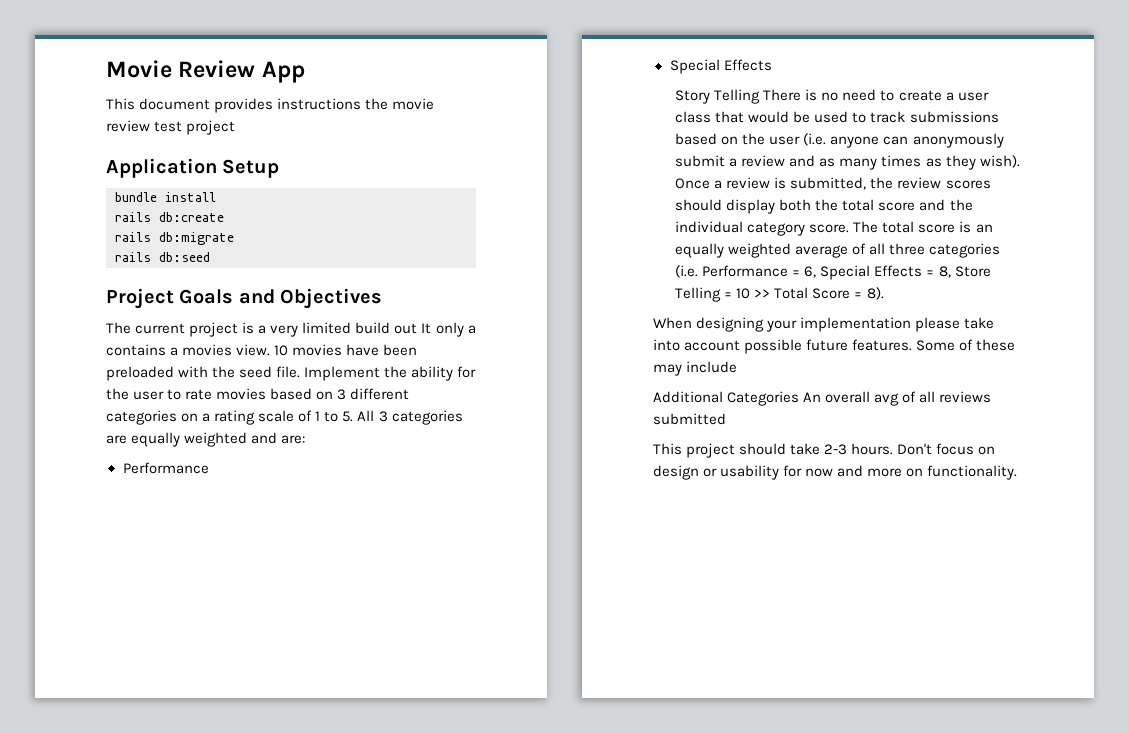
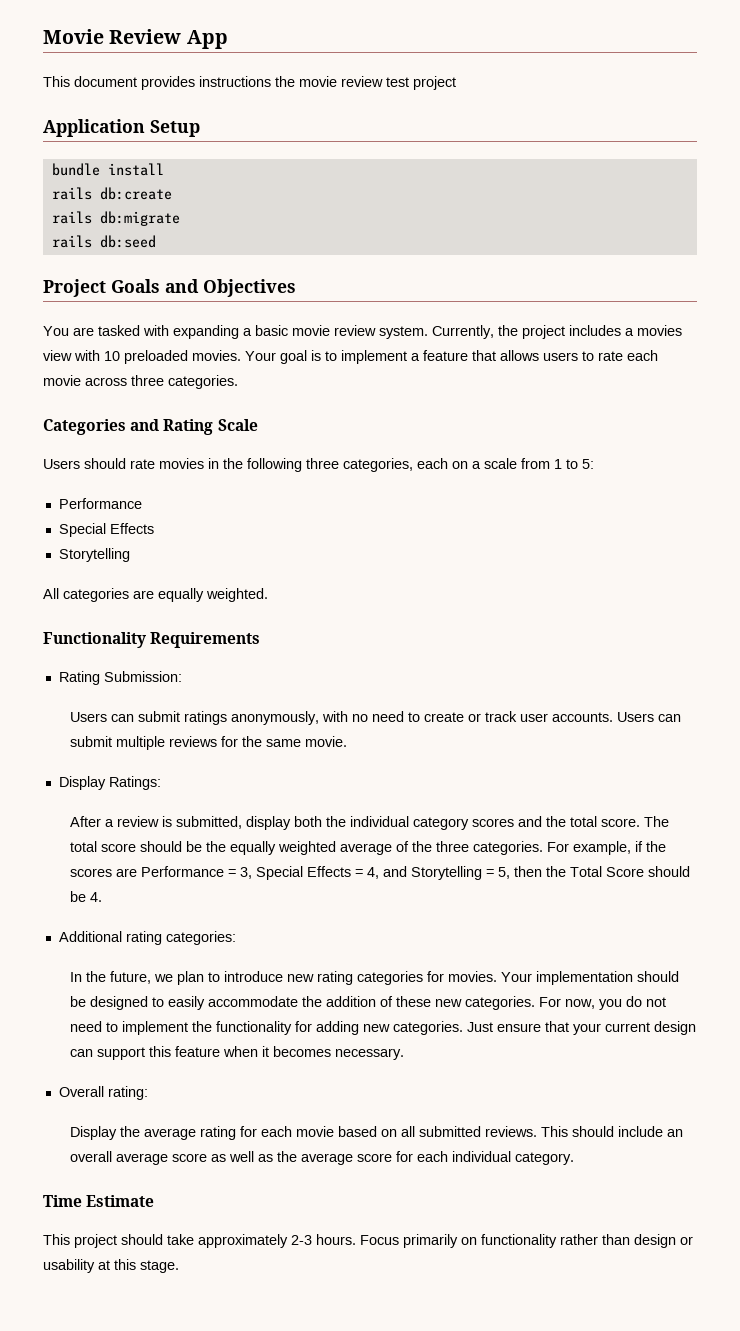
[106,322,476,337] [106,344,418,356] [106,366,477,381] [106,388,410,400] [106,410,463,425] [106,432,306,447] [122,462,209,474] [669,59,772,74] [675,89,989,104] [675,111,999,123] [675,133,1004,148] [675,155,1020,170] [675,177,991,190] [675,199,973,214] [675,221,806,236] The current project is a very limited build out It only a contains a movies view. 10 movies have been preloaded with the seed file. Implement the ability for the user to rate movies based on 3 different categories on a rating scale of 1 to 5. All 3 categories are equally weighted and are: // Performance // Special Effects // Story Telling There is no need to create a user class that would be used to track submissions based on the user (i.e. anyone can anonymously submit a review and as many times as they wish). Once a review is submitted, the review scores should display both the total score and the individual category -> [43,325,682,339] [43,350,658,364] [43,375,238,389] [43,419,258,435] [43,458,594,472] [58,498,142,509] [58,523,154,537] [58,548,130,562] [43,588,268,602] [43,632,261,648] [58,671,182,685] [70,711,682,725] [70,736,348,750] [58,776,161,790] [70,816,598,830] You are tasked with expanding a basic movie review system. Currently, the project includes a movies view with 10 preloaded movies. Your goal is to implement a feature that allows users to rate each movie across three categories. // Categories and Rating Scale // Users should rate movies in the following three categories, each on a scale from 1 to 5: // Performance // Special Effects // Storytelling // All categories are equally weighted. // Functionality Requirements // Rating Submission: // Users can submit ratings anonymously, with no need to create or track user accounts. Users can submit multiple reviews for the same movie. // Display Ratings: // After a review is submitted, display both the individual category scores and the total
[959,221,993,233] is an -> [140,841,227,852] should be the
[869,243,1001,258] [675,265,699,278] all three categories (i.e. -> [412,841,667,855] [70,868,138,877] the three categories. For example, if the scores are
[804,266,817,278] 6, -> [240,867,253,879] 3,
[938,266,991,278] [675,287,884,302] [653,317,995,332] [653,339,1016,354] [653,361,738,376] [653,391,992,406] [653,413,726,425] 8, Store Telling = 10 >> Total Score = 8). // When designing your implementation please take into account possible future features. Some of these may include // Additional Categories An overall avg of all reviews submitted -> [367,866,691,880] [70,891,103,902] [58,931,236,945] [70,971,680,985] [70,996,667,1010] [70,1021,697,1035] [70,1046,405,1060] [58,1086,148,1100] [70,1126,684,1140] [70,1151,575,1165] [43,1195,155,1207] 4, and Storytelling = 5, then the Total Score should be 4. // Additional rating categories: // In the future, we plan to introduce new rating categories for movies. Your implementation should be designed to easily accommodate the addition of these new categories. For now, you do not need to implement the functionality for adding new categories. Just ensure that your current design can support this feature when it becomes necessary. // Overall rating: // Display the average rating for each movie based on all submitted reviews. This should include an overall average score as well as the average score for each individual category. // Time Estimate
(821, 449) none -> [198,1234,288,1248] approximately
[897,443,996,455] [653,465,1018,480] Don't focus on design or usability for now and more on functionality. -> [360,1234,693,1248] [43,1259,179,1273] Focus primarily on functionality rather than design or usability at this stage.

